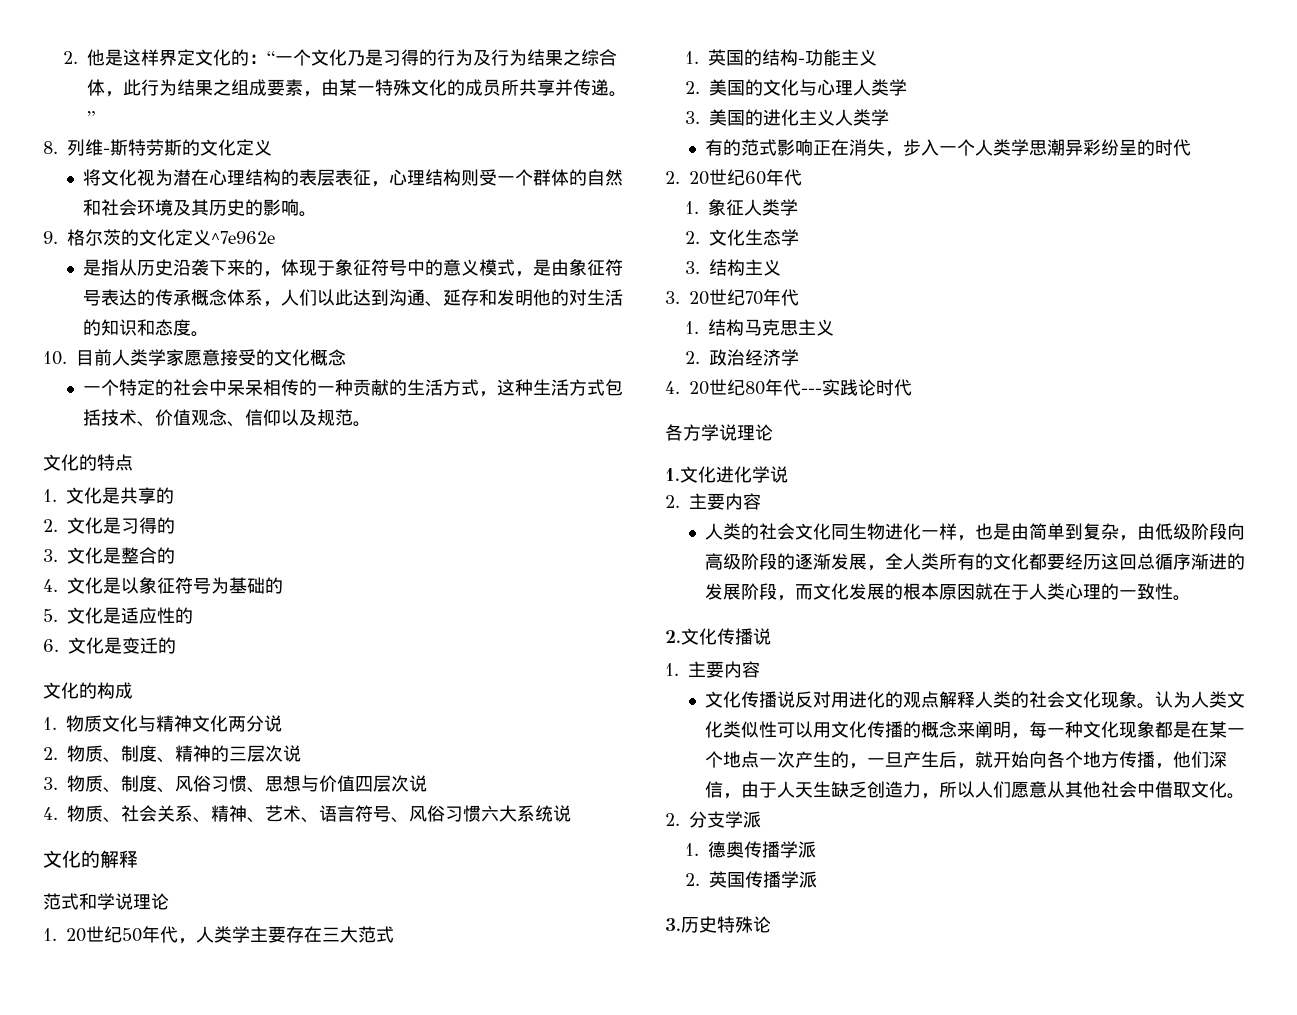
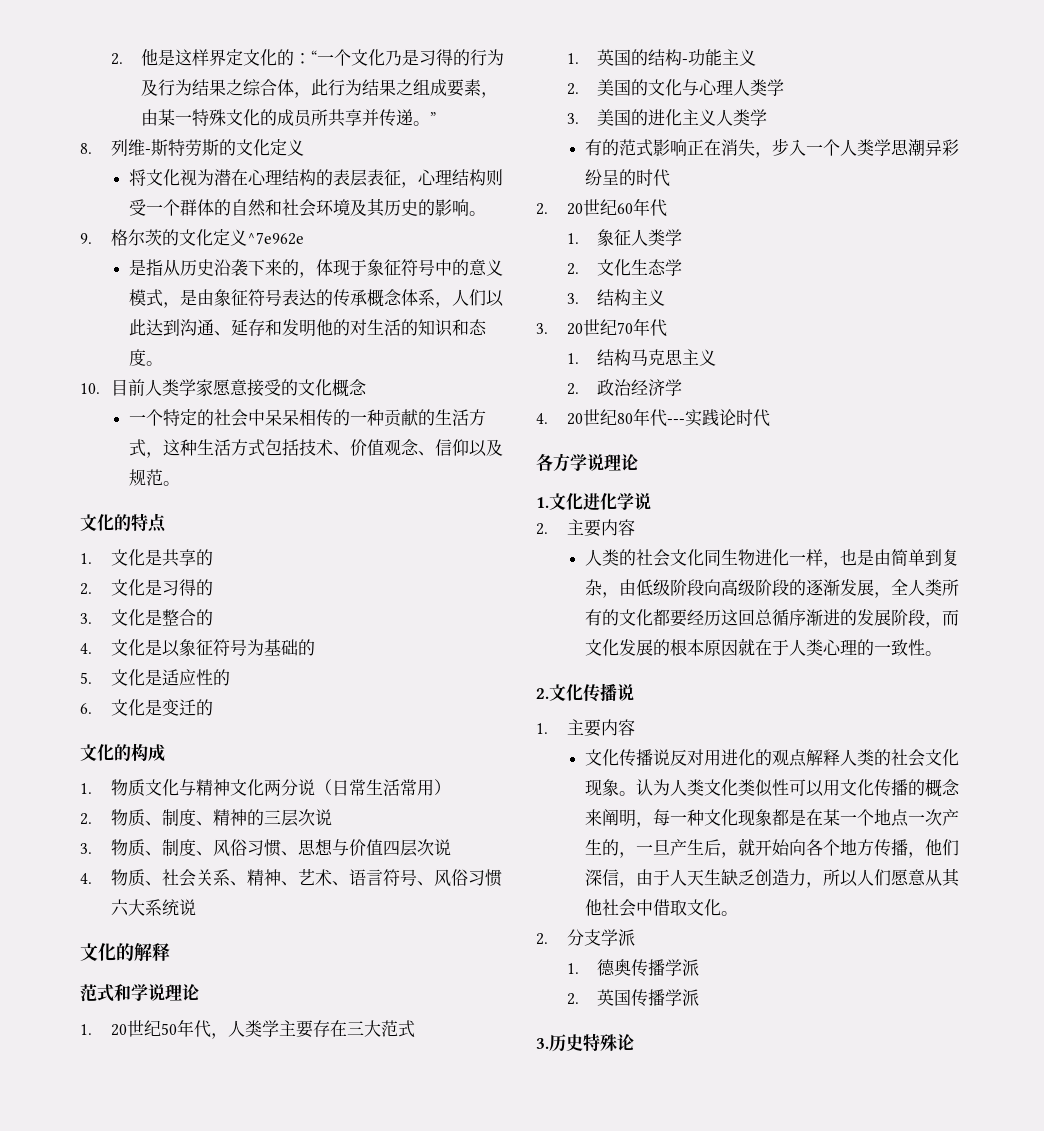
(282, 723) none -> [314,779,451,796] （日常生活常用）

